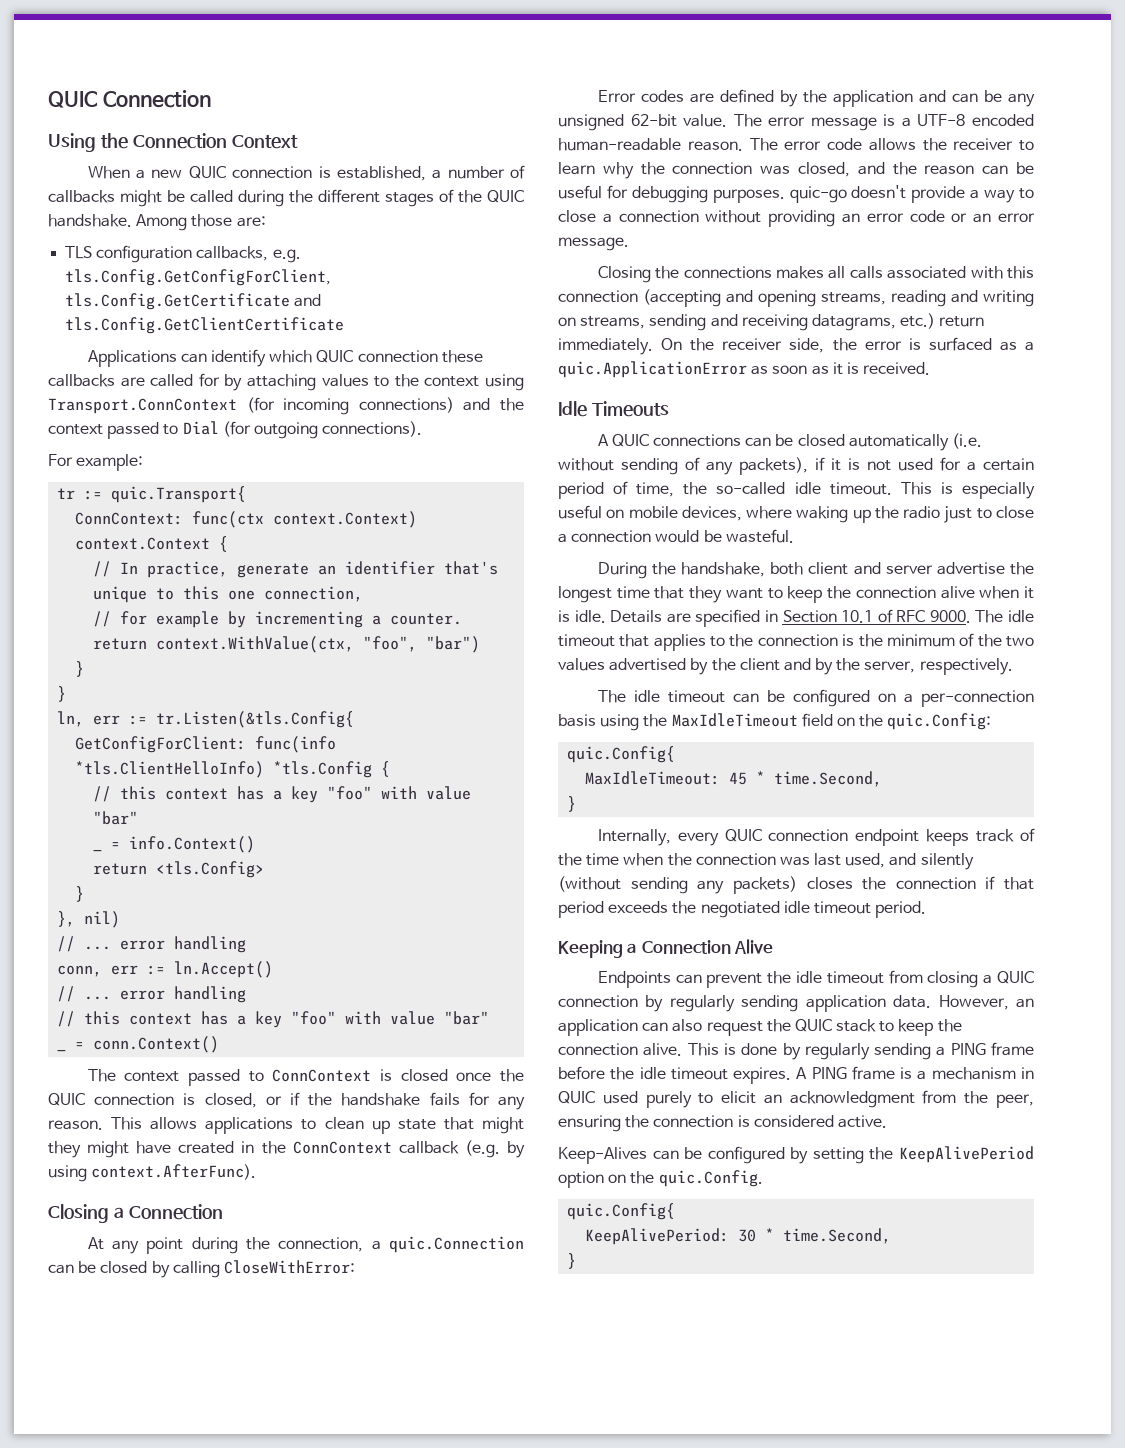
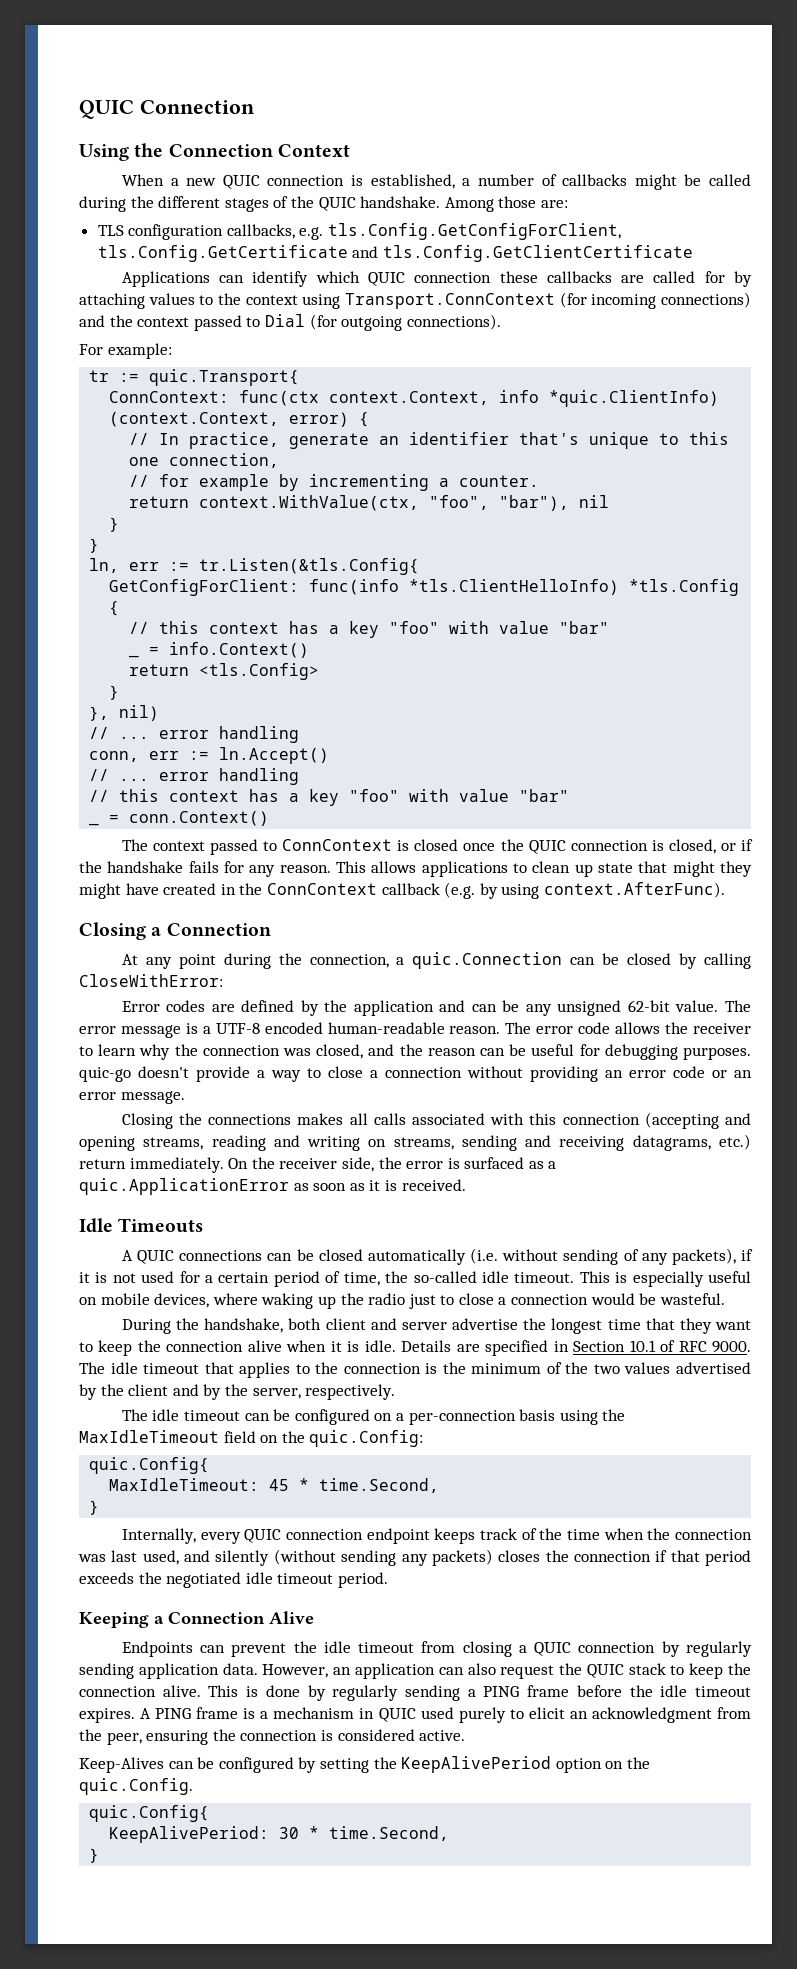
[273,511,418,528] [75,537,211,550] context.Context) context.Context -> [329,390,720,407] [109,412,350,427] context.Context, info *quic.ClientInfo) (context.Context, error)
[426,636,481,653] "bar") -> [499,495,610,511] "bar"), nil

